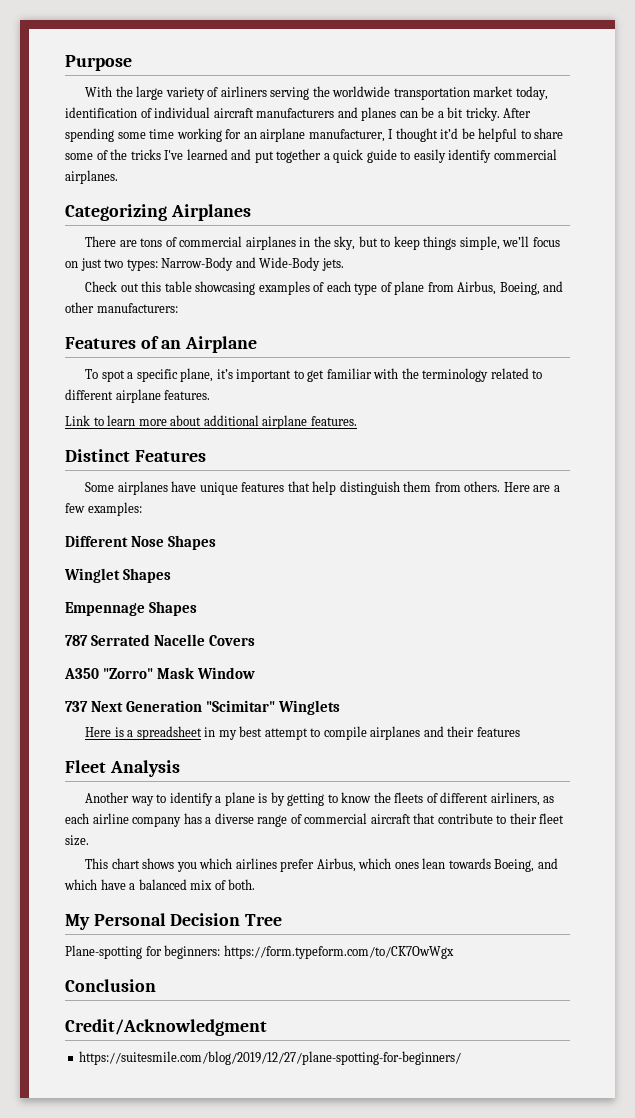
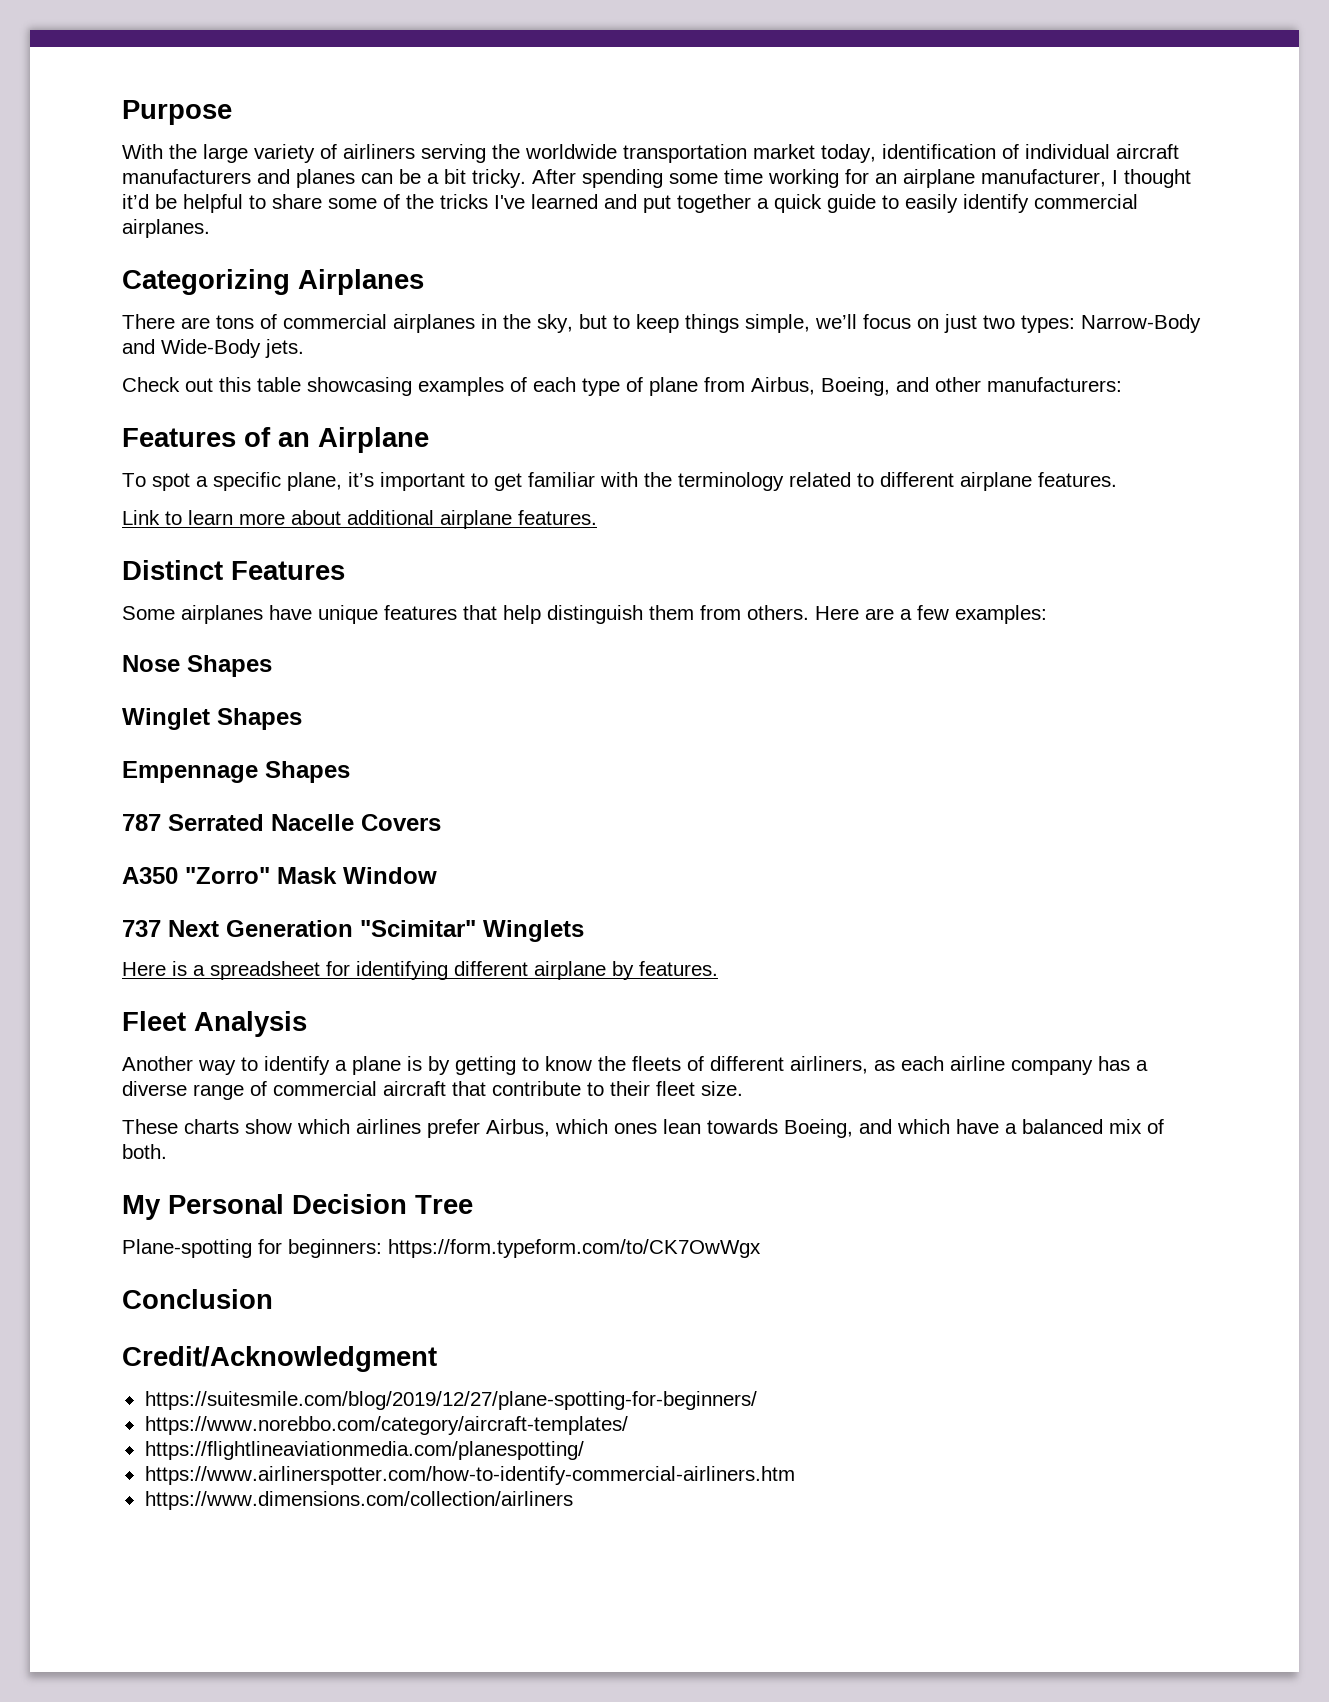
[65,535,128,547] Different -> (1047, 614) none
[204,726,520,740] in my best attempt to compile airplanes and their features -> [326,961,718,980] for identifying different airplane by features.
[85,858,197,872] This chart shows you -> [122,1119,292,1134] These charts show
(462, 1058) none -> [144,1416,628,1435] [144,1441,584,1460] [144,1466,795,1485] [144,1491,573,1510] // https://www.norebbo.com/category/aircraft-templates/ // https://flightlineaviationmedia.com/planespotting/ // https://www.airlinerspotter.com/how-to-identify-commercial-airliners.htm // https://www.dimensions.com/collection/airliners

